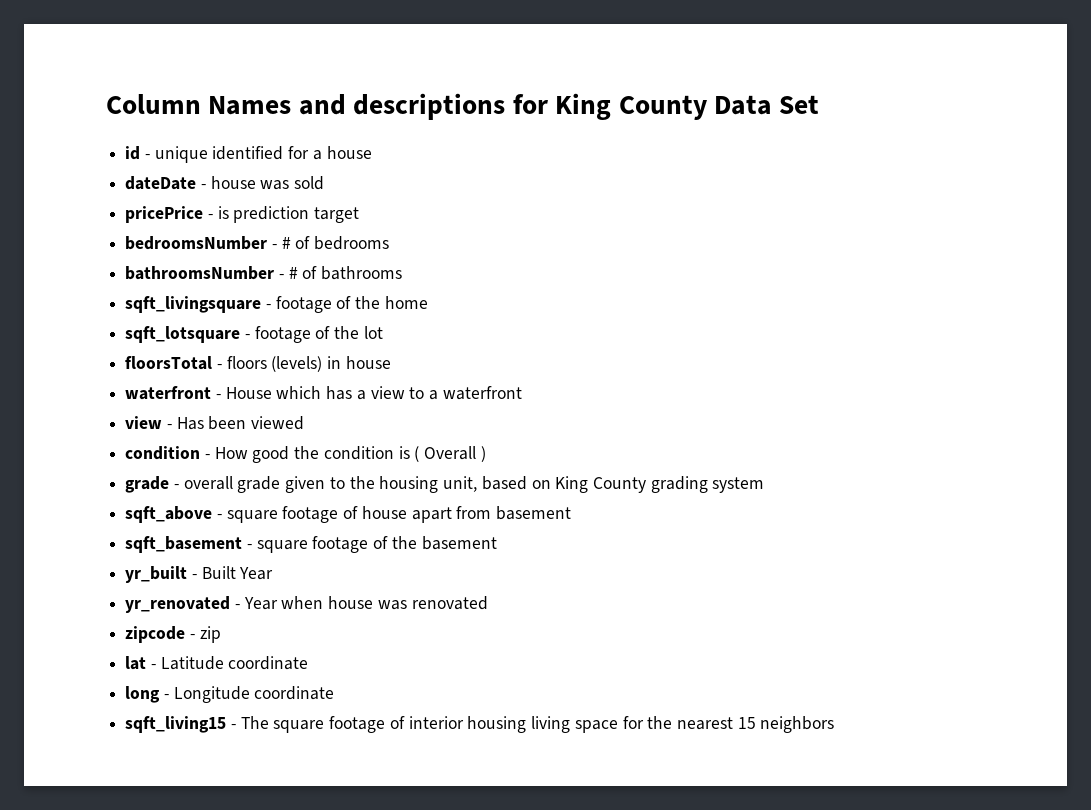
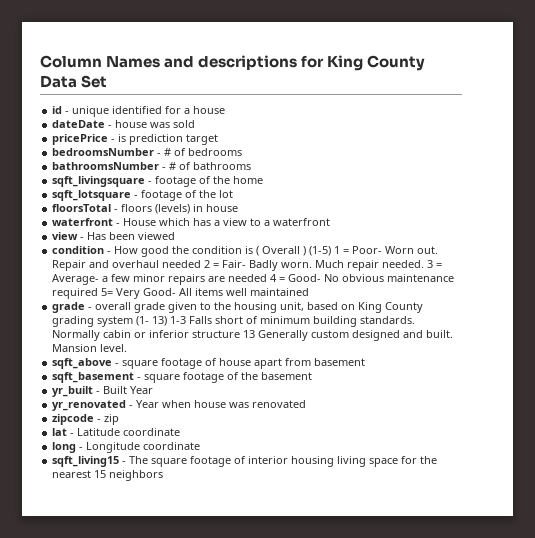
(486, 454) none -> [309,246,439,256] [52,260,443,271] [52,274,455,285] [52,288,310,299] (1-5) 1 = Poor- Worn out. Repair and overhaul needed 2 = Fair- Badly worn. Much repair needed. 3 = Average- a few minor repairs are needed 4 = Good- No obvious maintenance required 5= Very Good- All items well maintained
(765, 485) none -> [136,316,416,327] [52,330,454,341] [52,344,128,352] (1- 13) 1-3 Falls short of minimum building standards. Normally cabin or inferior structure 13 Generally custom designed and built. Mansion level.

